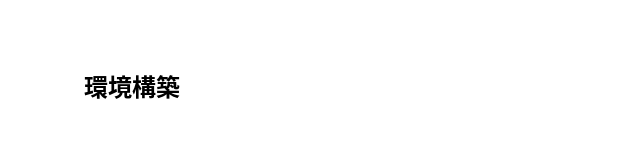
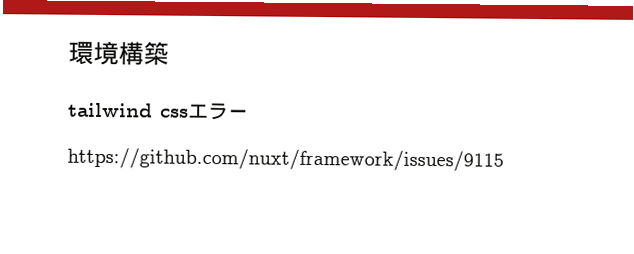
(180, 87) none -> [68,102,249,121] [67,147,504,172] // tailwind cssエラー // https://github.com/nuxt/framework/issues/9115

